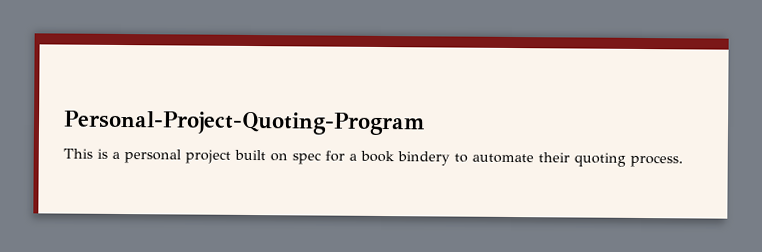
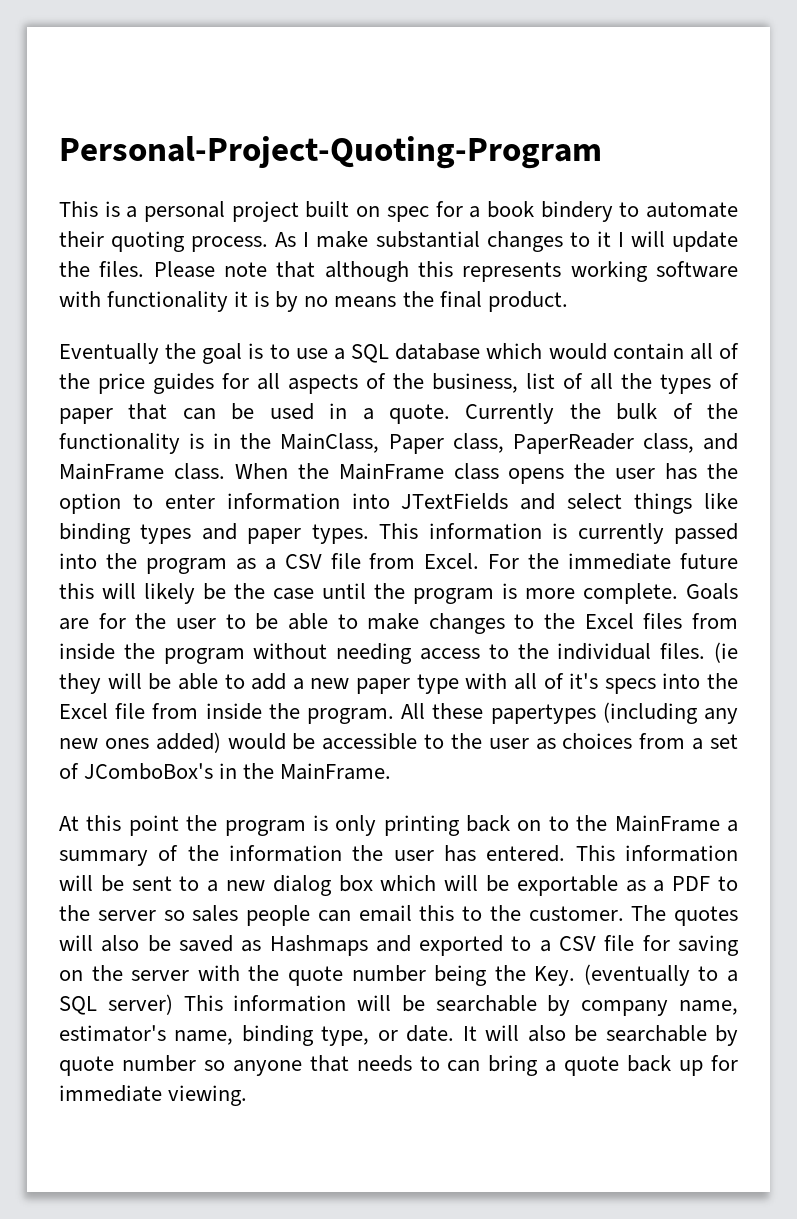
(683, 161) none -> [275,231,739,252] [59,261,738,282] [59,291,568,312] [59,343,739,364] [59,373,739,394] [59,403,738,424] [59,433,738,454] [59,463,738,484] [59,493,738,514] [59,523,738,544] [59,553,739,574] [59,583,738,604] [59,613,738,634] [59,642,738,664] [59,673,738,694] [59,702,738,724] [59,732,738,753] [59,763,392,780] [59,815,738,836] [59,845,738,866] [59,875,738,896] [59,905,738,926] [59,935,739,956] [59,964,739,986] [59,994,738,1016] [59,1025,738,1046] [59,1055,738,1076] [59,1085,248,1106] As I make substantial changes to it I will update the files. Please note that although this represents working software with functionality it is by no means the final product. // Eventually the goal is to use a SQL database which would contain all of the price guides for all aspects of the business, list of all the types of paper that can be used in a quote. Currently the bulk of the functionality is in the MainClass, Paper class, PaperReader class, and MainFrame class. When the MainFrame class opens the user has the option to enter information into JTextFields and select things like binding types and paper types. This information is currently passed into the program as a CSV file from Excel. For the immediate future this will likely be the case until the program is more complete. Goals are for the user to be able to make changes to the Excel files from inside the program without needing access to the individual files. (ie they will be able to add a new paper type with all of it's specs into the Excel file from inside the program. All these papertypes (including any new ones added) would be accessible to the user as choices from a set of JComboBox's in the MainFrame. // At this point the program is only printing back on to the MainFrame a summary of the information the user has entered. This information will be sent to a new dialog box which will be exportable as a PDF to the server so sales people can email this to the customer. The quotes will also be saved as Hashmaps and exported to a CSV file for saving on the server with the quote number being the Key. (eventually to a SQL server) This information will be searchable by company name, estimator's name, binding type, or date. It will also be searchable by quote number so anyone that needs to can bring a quote back up for immediate viewing.

